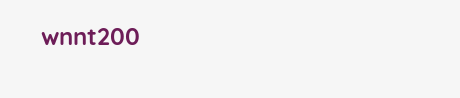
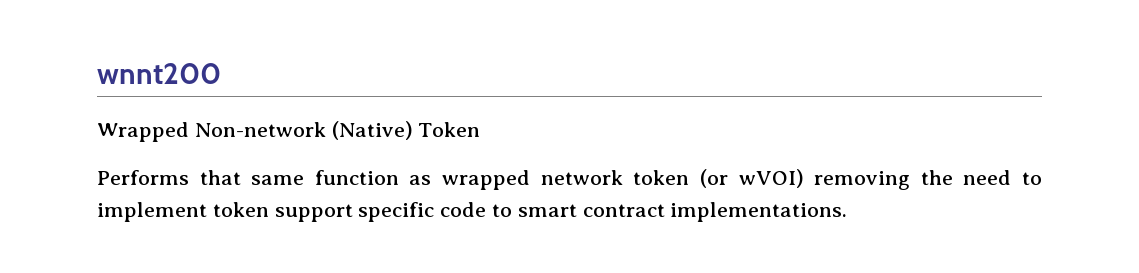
(140, 36) none -> [97,121,481,142] [97,169,1043,190] [97,202,848,222] // Wrapped Non-network (Native) Token // Performs that same function as wrapped network token (or wVOI) removing the need to implement token support specific code to smart contract implementations.

